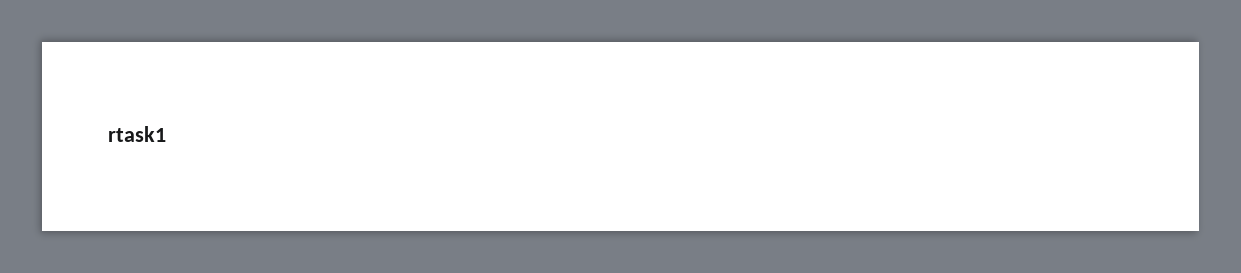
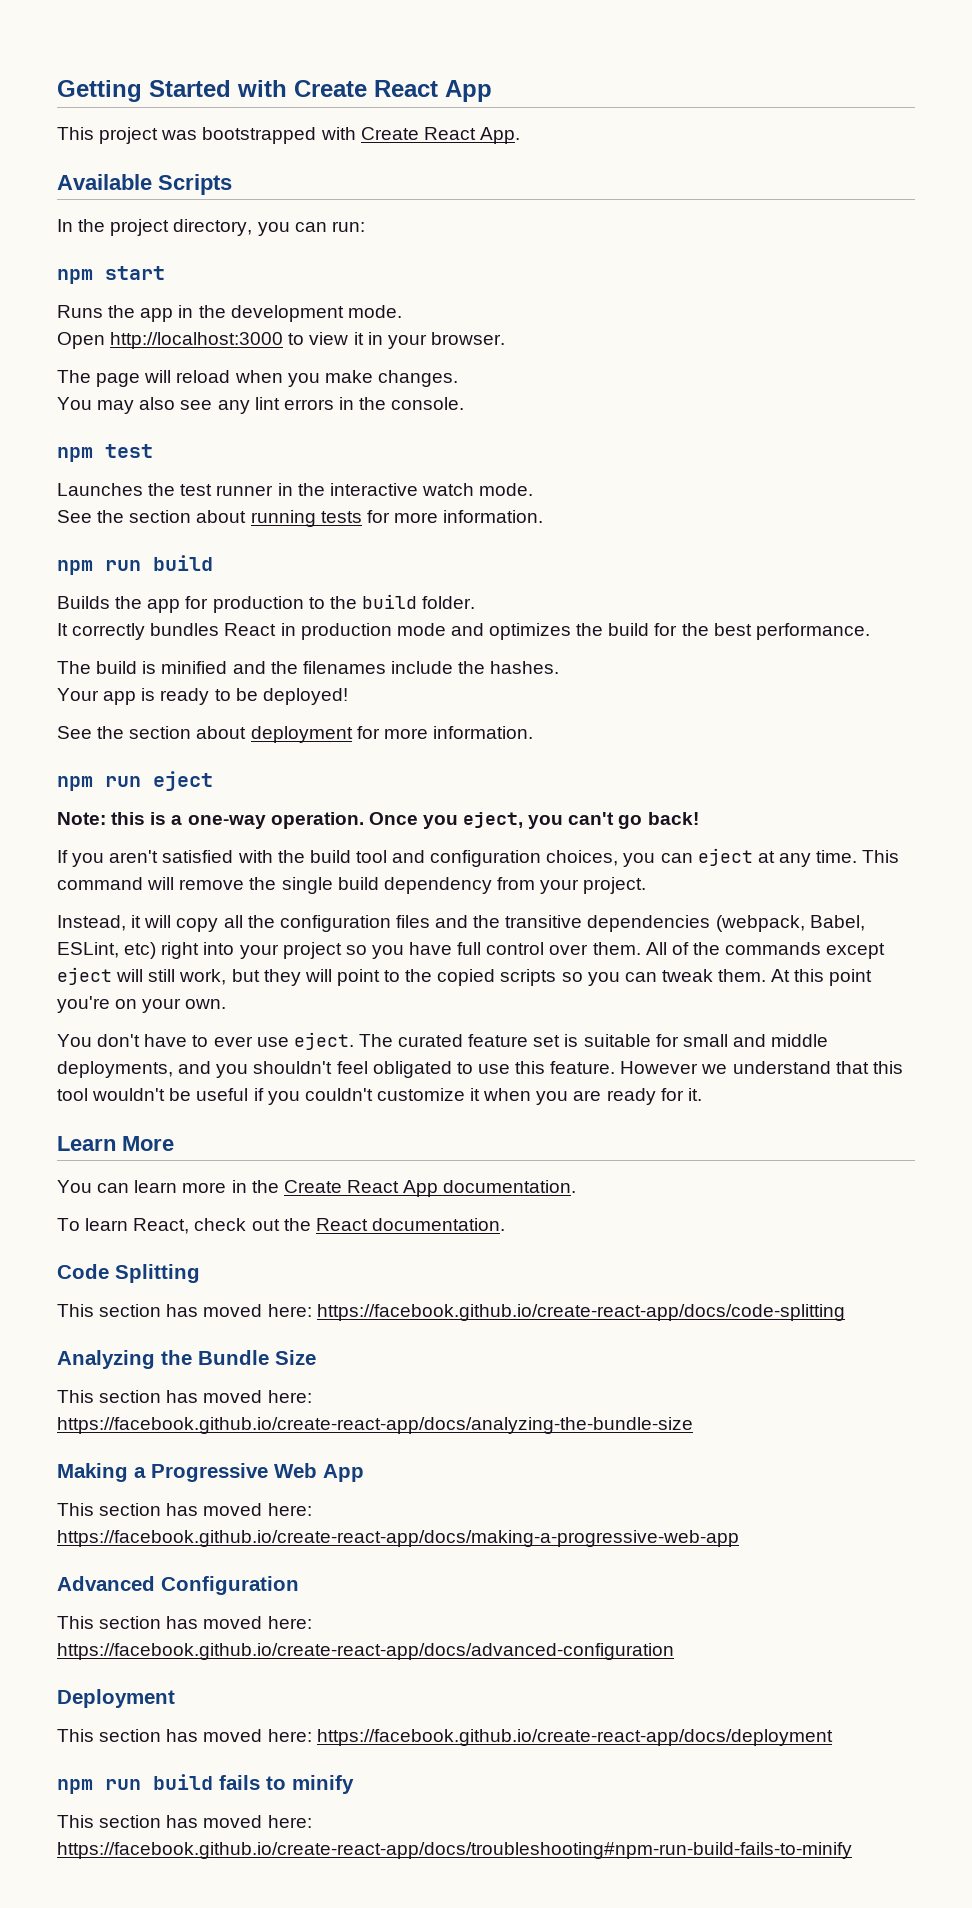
[108,126,166,142] rtask1 -> [57,80,492,102] [57,127,520,144] [57,174,232,195] [57,219,365,236] [57,266,165,284] [57,305,402,322] [57,332,505,349] [57,370,458,387] [57,397,465,414] [57,444,153,462] [57,483,534,496] [57,510,544,527] [57,555,213,575] [57,594,476,613] [57,623,870,640] [57,661,560,674] [57,688,348,705] [57,726,533,743] [57,771,213,791] [57,812,699,829] [57,848,900,867] [57,877,647,894] [57,915,865,932] [57,942,886,959] [57,967,873,986] [57,996,227,1013] [57,1032,829,1050] [57,1061,903,1078] [57,1088,702,1105] [57,1136,174,1151] [57,1180,577,1197] [57,1218,505,1234] [57,1264,200,1283] [57,1304,845,1321] [57,1350,316,1369] [57,1390,312,1403] [57,1417,693,1434] [57,1463,364,1482] [57,1503,312,1516] [57,1530,739,1547] [57,1576,299,1595] [57,1616,312,1629] [57,1643,674,1660] [57,1689,175,1708] [57,1729,833,1746] [57,1774,354,1794] [57,1815,312,1828] [57,1842,852,1859] Getting Started with Create React App // This project was bootstrapped with Create React App. // Available Scripts // In the project directory, you can run: // npm start // Runs the app in the development mode. // Open http://localhost:3000 to view it in your browser. // The page will reload when you make changes. // You may also see any lint errors in the console. // npm test // Launches the test runner in the interactive watch mode. // See the section about running tests for more information. // npm run build // Builds the app for production to the build folder. // It correctly bundles React in production mode and optimizes the build for the best performance. // The build is minified and the filenames include the hashes. // Your app is ready to be deployed! // See the section about deployment for more information. // npm run eject // Note: this is a one-way operation. Once you eject, you can't go back! // If you aren't satisfied with the build tool and configuration choices, you can eject at any time. This command will remove the single build dependency from your project. // Instead, it will copy all the configuration files and the transitive dependencies (webpack, Babel, ESLint, etc) right into your project so you have full control over them. All of the commands except eject will still work, but they will point to the copied scripts so you can tweak them. At this point you're on your own. // You don't have to ever use eject. The curated feature set is suitable for small and middle deployments, and you shouldn't feel obligated to use this feature. However we understand that this tool wouldn't be useful if you couldn't customize it when you are ready for it. // Learn More // You can learn more in the Create React App documentation. // To learn React, check out the React documentation. // Code Splitting // This section has moved here: https://facebook.github.io/create-react-app/docs/code-splitting // Analyzing the Bundle Size // This section has moved here: https://facebook.github.io/create-react-app/docs/analyzing-the-bundle-size // Making a Progressive Web App // This section has moved here: https://facebook.github.io/create-react-app/docs/making-a-progressive-web-app // Advanced Configuration // This section has moved here: https://facebook.github.io/create-react-app/docs/advanced-configuration // Deployment // This section has moved here: https://facebook.github.io/create-react-app/docs/deployment // npm run build fails to minify // This section has moved here: https://facebook.github.io/create-react-app/docs/troubleshooting#npm-run-build-fails-to-minify

